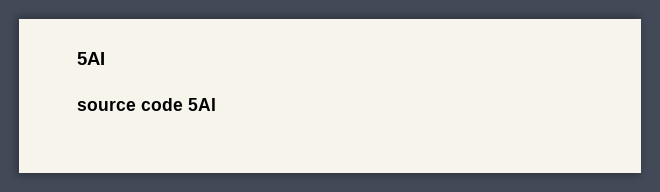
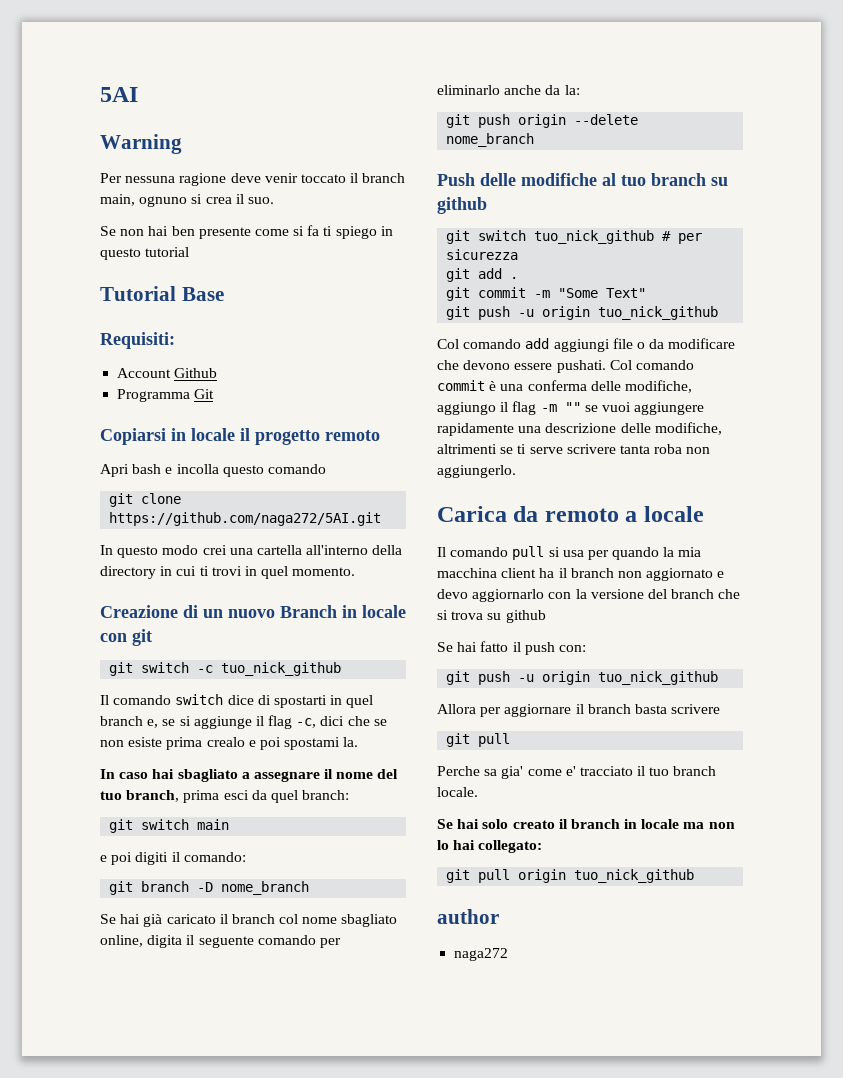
[77,98,216,111] source code 5AI -> [100,134,182,154] [100,173,406,186] [100,194,274,207] [100,225,393,239] [100,247,190,260] [100,286,224,301] [100,332,175,349] [117,368,218,378] [117,389,215,402] [100,428,380,445] [100,464,326,477] [109,493,182,507] [109,512,382,526] [100,545,403,558] [100,566,356,579] [100,605,406,618] [100,629,152,646] [109,662,342,676] [100,694,374,708] [100,715,387,729] [100,737,359,750] [100,769,399,782] [100,790,350,803] [109,819,230,833] [100,852,246,865] [109,881,310,895] [100,914,398,927] [100,935,341,948] [437,85,580,95] [446,114,639,128] [446,133,535,147] [437,173,728,186] [437,197,487,214] [446,230,703,244] [446,249,519,260] [446,268,519,282] [446,287,647,301] [446,306,719,320] [437,338,736,352] [437,360,694,373] [437,380,692,393] [437,401,705,415] [437,422,722,436] [437,444,711,454] [437,465,516,478] [437,506,704,522] [437,546,702,560] [437,568,725,581] [437,589,741,602] [437,610,546,623] [437,641,586,655] [446,671,719,685] [437,704,721,717] [446,733,511,747] [437,766,717,779] [437,787,478,797] [437,819,735,829] [437,840,543,853] [446,869,695,883] [437,909,499,924] [454,948,509,961] Warning // Per nessuna ragione deve venir toccato il branch main, ognuno si crea il suo. // Se non hai ben presente come si fa ti spiego in questo tutorial // Tutorial Base // Requisiti: // Account Github // Programma Git // Copiarsi in locale il progetto remoto // Apri bash e incolla questo comando // git clone https://github.com/naga272/5AI.git // In questo modo crei una cartella all'interno della directory in cui ti trovi in quel momento. // Creazione di un nuovo Branch in locale con git // git switch -c tuo_nick_github // Il comando switch dice di spostarti in quel branch e, se si aggiunge il flag -c, dici che se non esiste prima crealo e poi spostami la. // In caso hai sbagliato a assegnare il nome del tuo branch, prima esci da quel branch: // git switch main // e poi digiti il comando: // git branch -D nome_branch // Se hai già caricato il branch col nome sbagliato online, digita il seguente comando per eliminarlo anche da la: // git push origin --delete nome_branch // Push delle modifiche al tuo branch su github // git switch tuo_nick_github # per sicurezza // git add . // git commit -m "Some Text" // git push -u origin tuo_nick_github // Col comando add aggiungi file o da modificare che devono essere pushati. Col comando commit è una conferma delle modifiche, aggiungo il flag -m "" se vuoi aggiungere rapidamente una descrizione delle modifiche, altrimenti se ti serve scrivere tanta roba non aggiungerlo. // Carica da remoto a locale // Il comando pull si usa per quando la mia macchina client ha il branch non aggiornato e devo aggiornarlo con la versione del branch che si trova su github // Se hai fatto il push con: // git push -u origin tuo_nick_github // Allora per aggiornare il branch basta scrivere // git pull // Perche sa gia' come e' tracciato il tuo branch locale. // Se hai solo creato il branch in locale ma non lo hai collegato: // git pull origin tuo_nick_github // author // naga272

